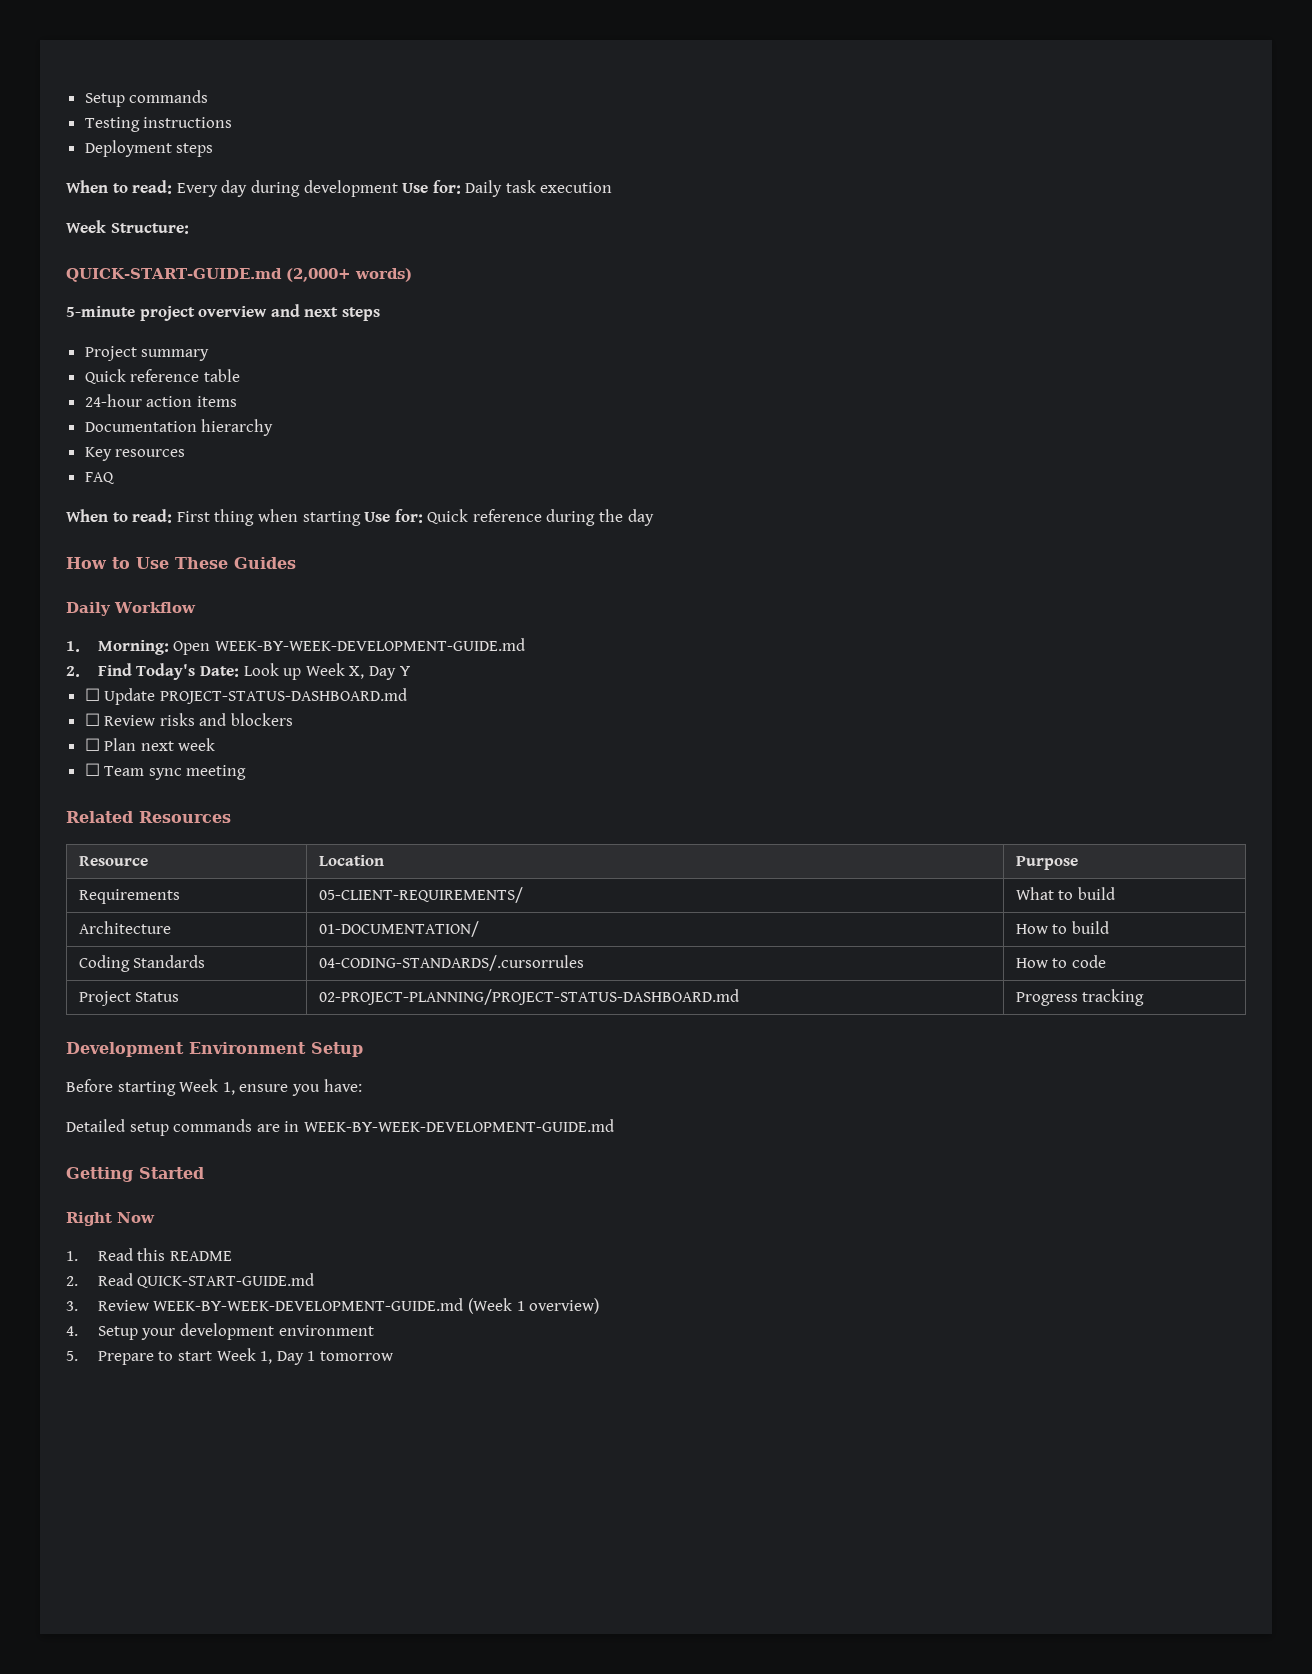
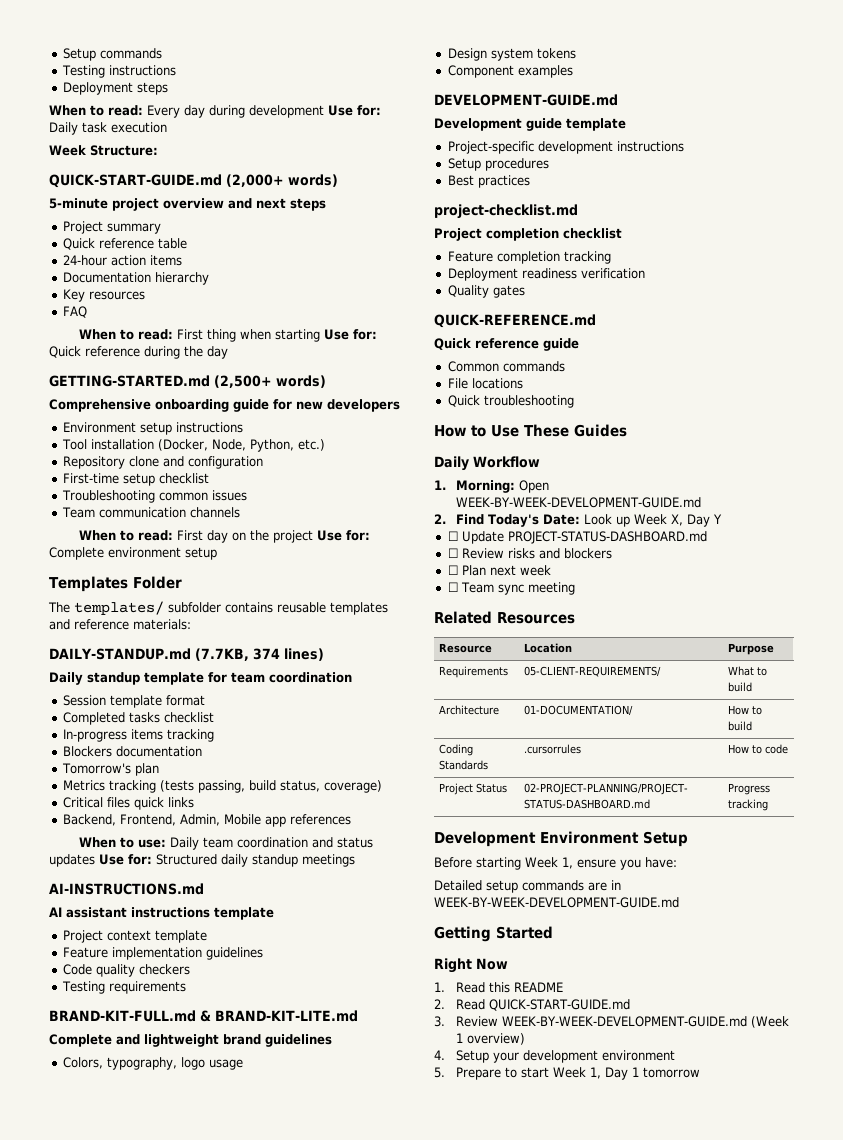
(654, 517) none -> [49,375,326,388] [49,399,400,412] [62,422,243,435] [61,439,325,452] [62,456,263,469] [62,473,209,486] [61,490,247,503] [61,507,240,518] [78,530,370,543] [49,547,217,560] [49,576,182,592] [48,601,388,615] [49,619,191,630] [49,648,324,661] [49,672,352,685] [62,695,205,708] [62,712,214,725] [62,729,214,742] [62,746,202,757] [61,763,159,776] [62,780,382,793] [62,797,194,810] [62,814,351,827] [78,837,373,850] [49,854,355,867] [49,883,204,895] [49,907,274,920] [62,930,207,943] [62,947,263,960] [62,964,190,977] [61,981,186,994] [49,1010,358,1022] [49,1034,332,1047] [62,1057,243,1070] [447,48,576,61] [447,65,573,78] [434,94,618,106] [434,118,626,131] [447,141,684,154] [447,158,549,171] [447,175,530,188] [434,204,578,219] [434,228,622,241] [447,251,611,264] [447,268,645,281] [447,285,525,298] [434,314,596,328] [434,338,579,351] [447,361,565,372] [447,378,523,389] [447,395,574,408] // GETTING-STARTED.md (2,500+ words) // Comprehensive onboarding guide for new developers // Environment setup instructions // Tool installation (Docker, Node, Python, etc.) // Repository clone and configuration // First-time setup checklist // Troubleshooting common issues // Team communication channels // When to read: First day on the project Use for: Complete environment setup // Templates Folder // The templates/ subfolder contains reusable templates and reference materials: // DAILY-STANDUP.md (7.7KB, 374 lines) // Daily standup template for team coordination // Session template format // Completed tasks checklist // In-progress items tracking // Blockers documentation // Tomorrow's plan // Metrics tracking (tests passing, build status, coverage) // Critical files quick links // Backend, Frontend, Admin, Mobile app references // When to use: Daily team coordination and status updates Use for: Structured daily standup meetings // AI-INSTRUCTIONS.md // AI assistant instructions template // Project context template // Feature implementation guidelines // Code quality checkers // Testing requirements // BRAND-KIT-FULL.md & BRAND-KIT-LITE.md // Complete and lightweight brand guidelines // Colors, typography, logo usage // Design system tokens // Component examples // DEVELOPMENT-GUIDE.md // Development guide template // Project-specific development instructions // Setup procedures // Best practices // project-checklist.md // Project completion checklist // Feature completion tracking // Deployment readiness verification // Quality gates // QUICK-REFERENCE.md // Quick reference guide // Common commands // File locations // Quick troubleshooting
[318,955,584,971] 04-CODING-STANDARDS/.cursorrules -> [524,744,582,754] .cursorrules

